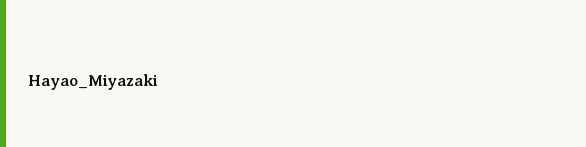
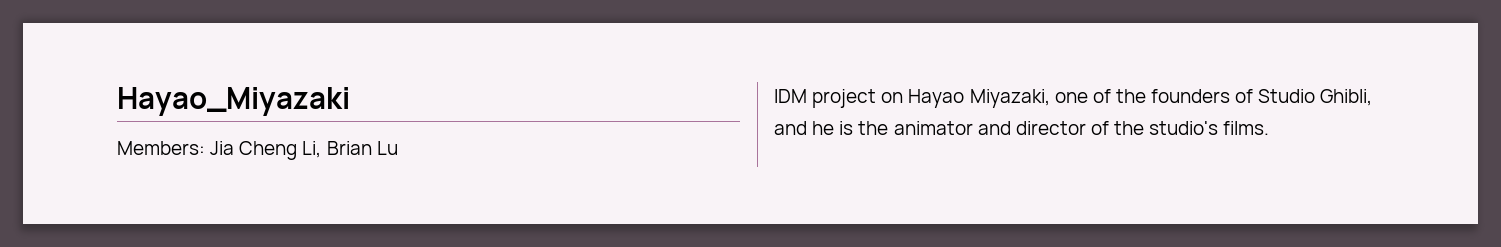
(158, 82) none -> [117,141,398,160] [774,89,1373,108] [774,121,1270,135] // Members: Jia Cheng Li, Brian Lu // IDM project on Hayao Miyazaki, one of the founders of Studio Ghibli, and he is the animator and director of the studio's films.

